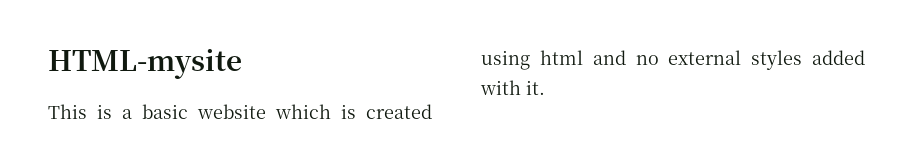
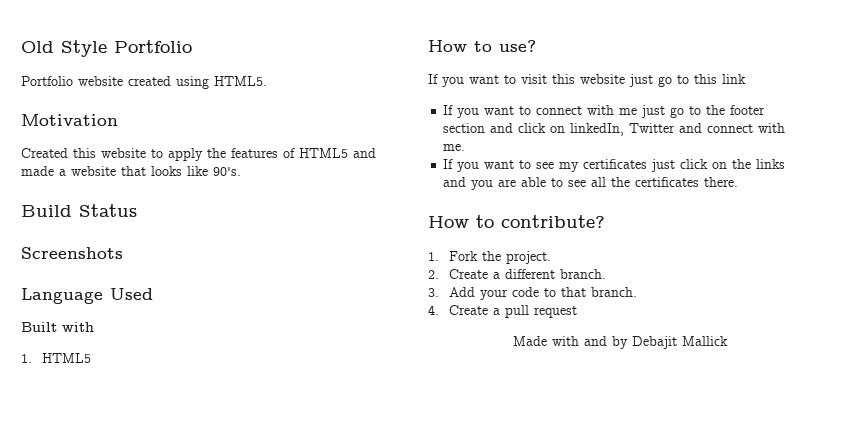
[48,49,242,79] [48,104,432,119] [481,50,865,70] [480,80,545,95] HTML-mysite // This is a basic website which is created using html and no external styles added with it. -> [21,40,192,57] [21,76,267,89] [21,114,118,126] [21,148,376,161] [21,166,241,176] [21,204,137,217] [21,247,123,259] [21,288,153,304] [21,322,94,332] [21,353,91,363] [428,40,536,52] [428,74,746,87] [443,105,766,118] [443,123,786,136] [443,144,466,151] [443,159,786,172] [443,177,739,190] [428,215,605,228] [428,251,551,264] [428,269,606,279] [428,287,637,300] [428,305,577,318] [512,336,728,349] Old Style Portfolio // Portfolio website created using HTML5. // Motivation // Created this website to apply the features of HTML5 and made a website that looks like 90's. // Build Status // Screenshots // Language Used // Built with // 1. HTML5 // How to use? // If you want to visit this website just go to this link // If you want to connect with me just go to the footer section and click on linkedIn, Twitter and connect with me. // If you want to see my certificates just click on the links and you are able to see all the certificates there. // How to contribute? // 1. Fork the project. // 2. Create a different branch. // 3. Add your code to that branch. // 4. Create a pull request // Made with and by Debajit Mallick

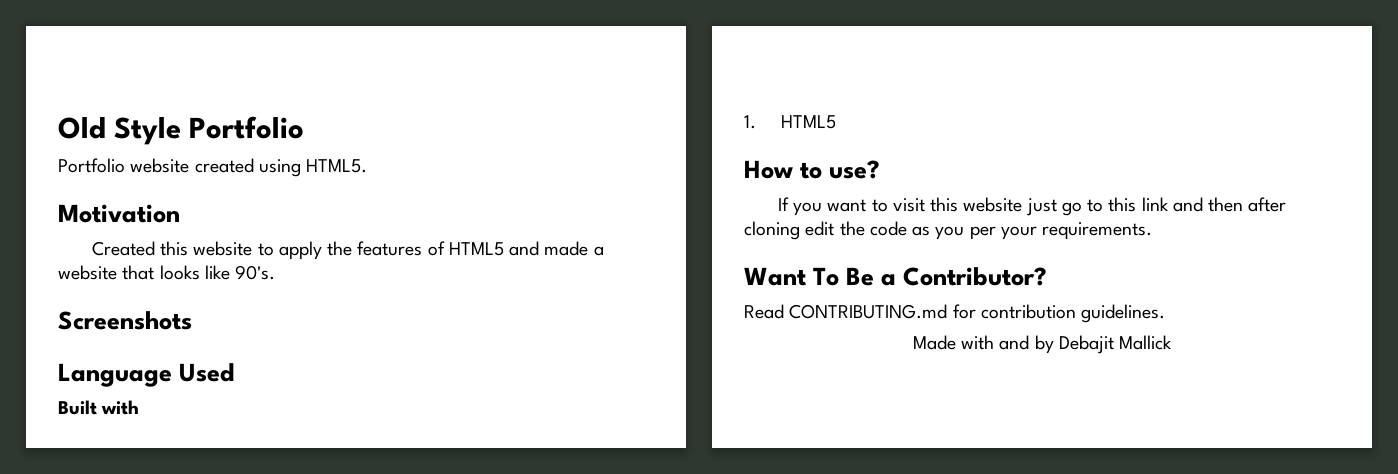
[21,204,137,217] // Build Status -> (276, 272) none
[443,105,766,118] [443,123,786,136] [443,144,466,151] [443,159,786,172] [443,177,739,190] [428,215,605,228] [428,251,551,264] [428,269,606,279] [428,287,637,300] [428,305,577,318] // If you want to connect with me just go to the footer section and click on linkedIn, Twitter and connect with me. // If you want to see my certificates just click on the links and you are able to see all the certificates there. // How to contribute? // 1. Fork the project. // 2. Create a different branch. // 3. Add your code to that branch. // 4. Create a pull request -> [1172,197,1287,212] [744,221,1153,240] [744,267,1048,286] [744,304,1166,323] and then after cloning edit the code as you per your requirements. // Want To Be a Contributor? // Read CONTRIBUTING.md for contribution guidelines.

